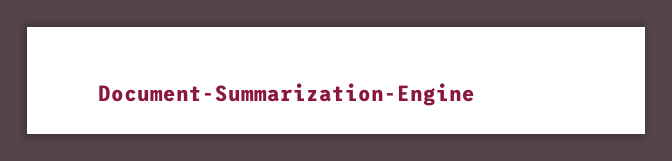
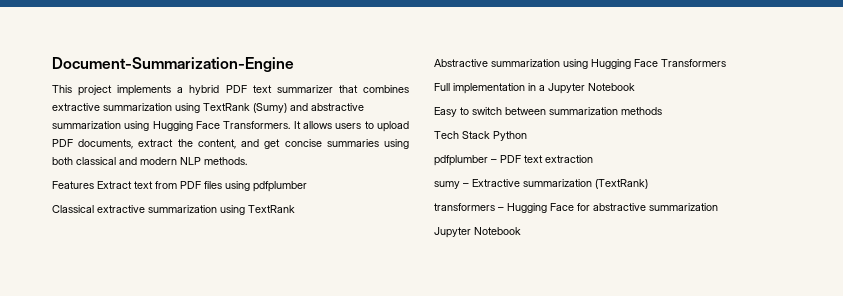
(475, 94) none -> [52,85,409,96] [52,103,364,113] [52,121,409,132] [52,139,410,149] [52,157,247,165] [52,181,307,192] [52,205,295,215] [434,59,726,69] [434,83,635,94] [434,107,662,117] [434,131,527,141] [434,155,593,166] [434,179,648,189] [434,203,718,213] [434,227,521,238] // This project implements a hybrid PDF text summarizer that combines extractive summarization using TextRank (Sumy) and abstractive summarization using Hugging Face Transformers. It allows users to upload PDF documents, extract the content, and get concise summaries using both classical and modern NLP methods. // Features Extract text from PDF files using pdfplumber // Classical extractive summarization using TextRank // Abstractive summarization using Hugging Face Transformers // Full implementation in a Jupyter Notebook // Easy to switch between summarization methods // Tech Stack Python // pdfplumber – PDF text extraction // sumy – Extractive summarization (TextRank) // transformers – Hugging Face for abstractive summarization // Jupyter Notebook

